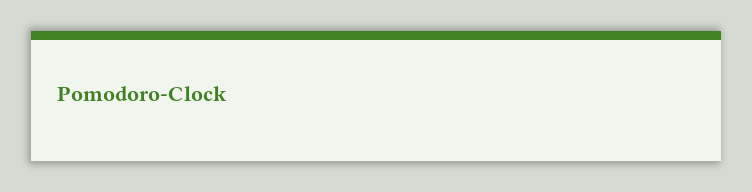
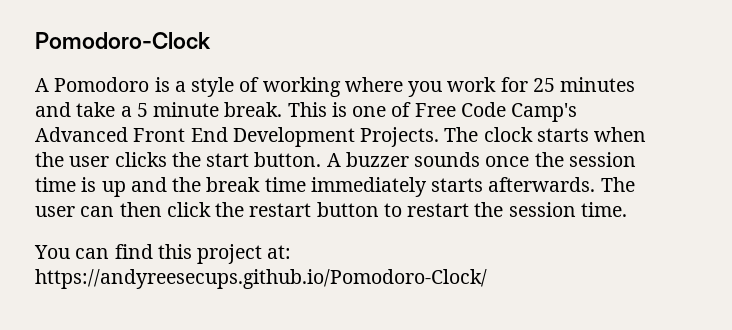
(227, 93) none -> [35,77,636,97] [35,102,578,122] [35,127,647,147] [35,152,636,167] [35,177,635,197] [35,202,627,217] [34,244,292,264] [35,269,487,289] // A Pomodoro is a style of working where you work for 25 minutes and take a 5 minute break. This is one of Free Code Camp's Advanced Front End Development Projects. The clock starts when the user clicks the start button. A buzzer sounds once the session time is up and the break time immediately starts afterwards. The user can then click the restart button to restart the session time. // You can find this project at: https://andyreesecups.github.io/Pomodoro-Clock/

